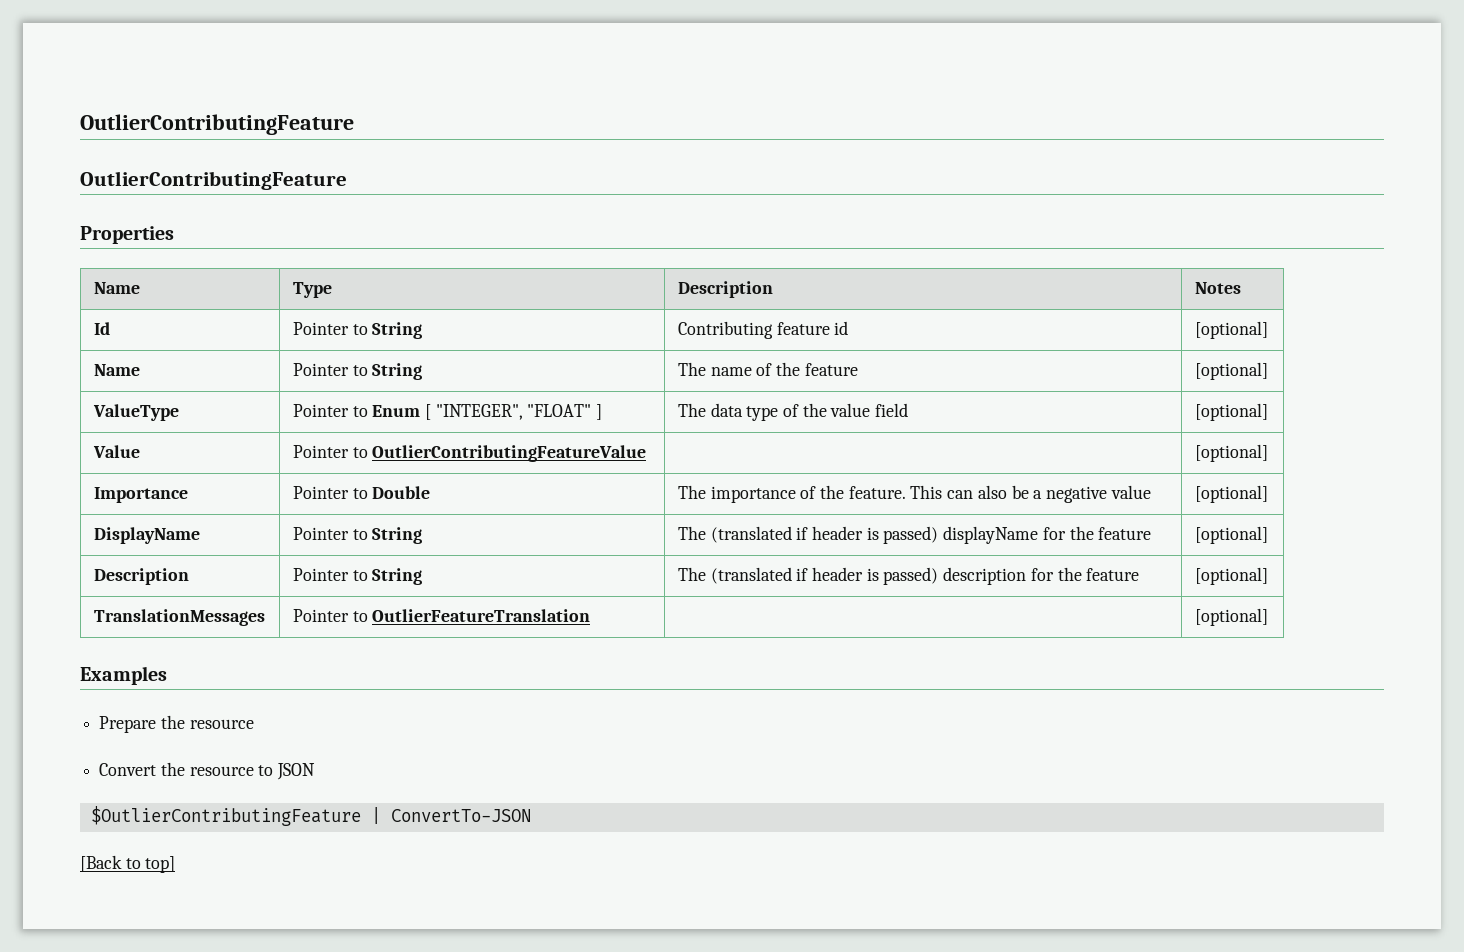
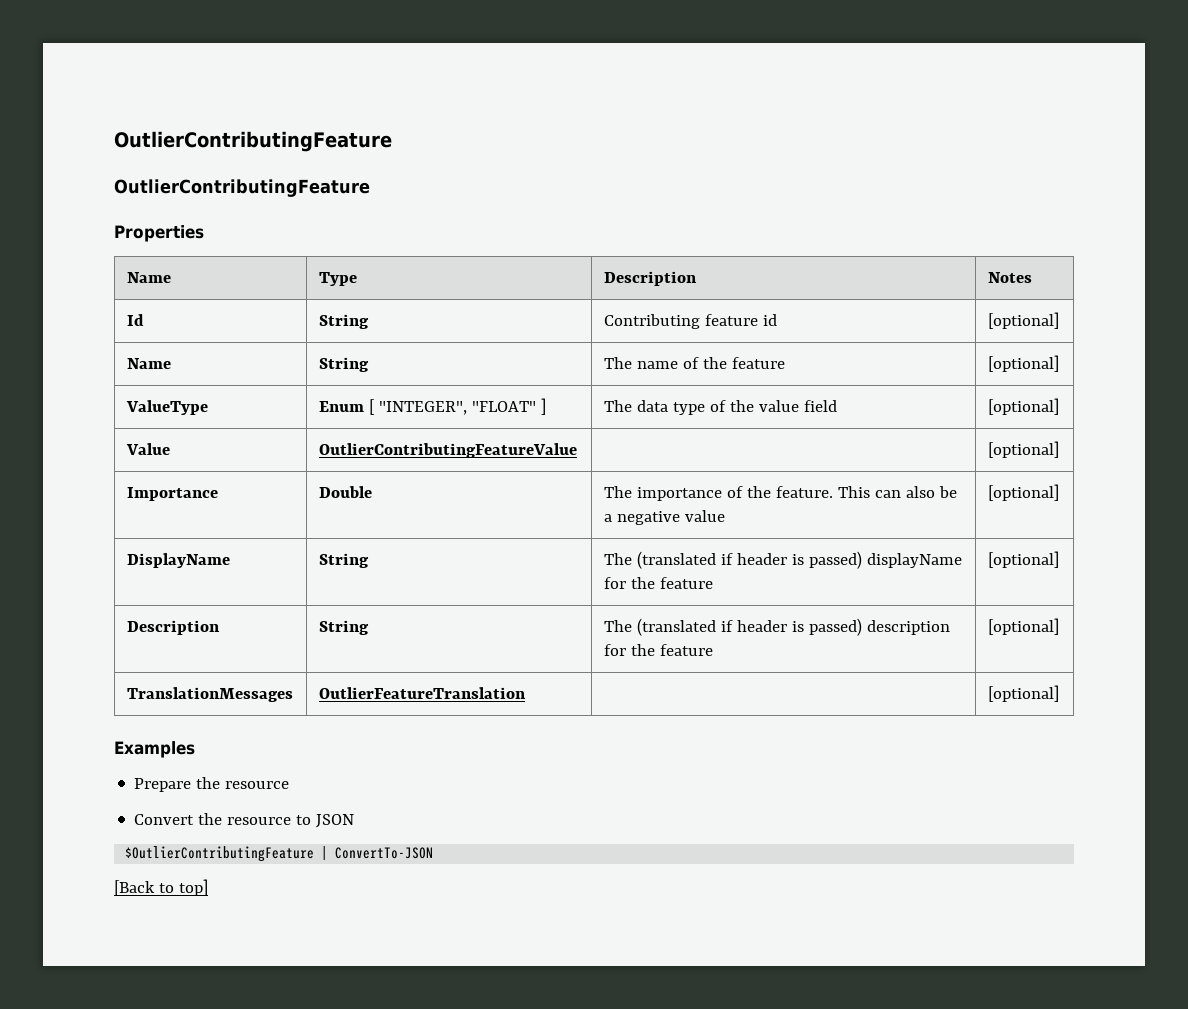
[292,322,368,335] Pointer to -> (144, 320) none
[292,363,368,376] Pointer to -> (171, 363) none
[292,404,368,417] Pointer to -> (208, 407) none
[292,445,368,458] Pointer to -> (170, 449) none
[292,486,368,499] Pointer to -> (218, 494) none
[292,527,368,540] Pointer to -> (230, 560) none
[292,568,368,581] Pointer to -> (220, 627) none
[292,609,368,622] Pointer to -> (293, 694) none

